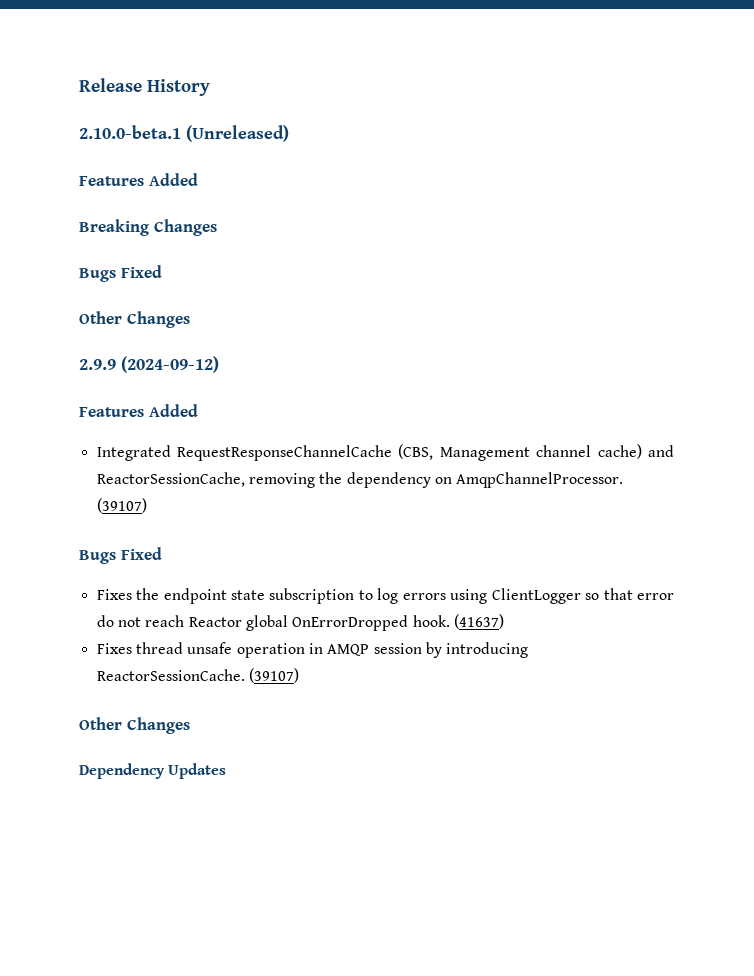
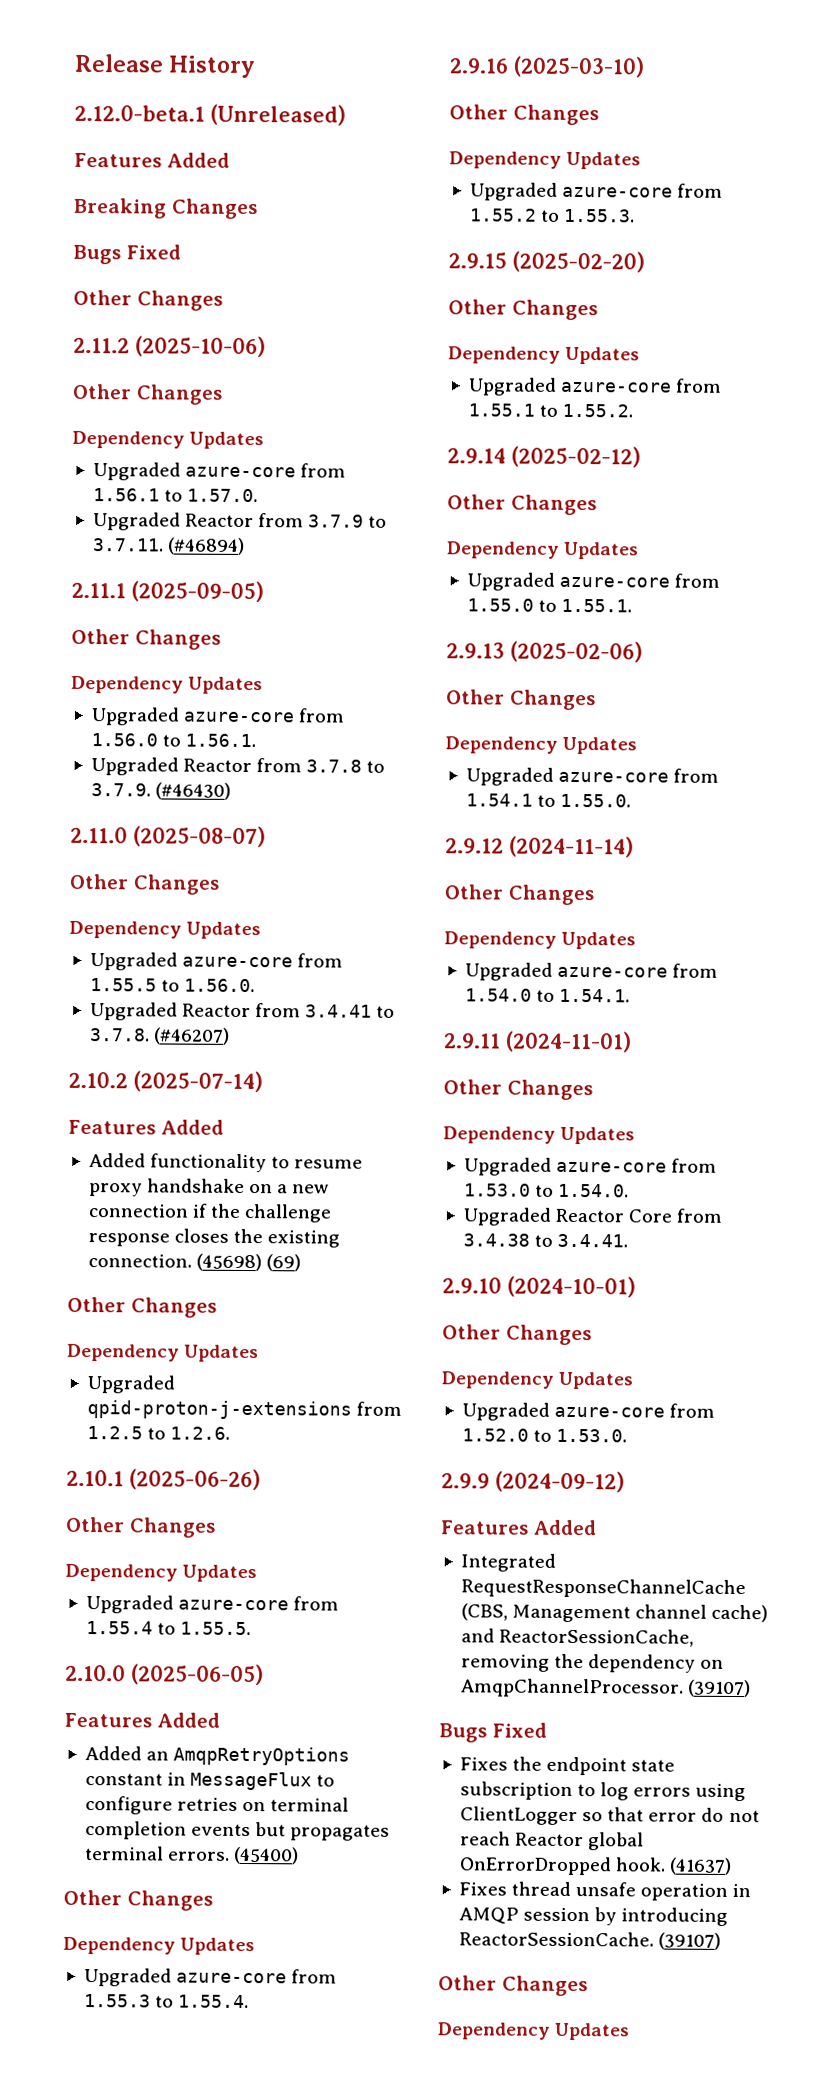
[79,125,181,139] 2.10.0-beta.1 -> [74,104,205,122] 2.12.0-beta.1
(190, 319) none -> [73,335,266,358] [72,383,223,405] [72,430,265,450] [92,462,347,481] [92,488,259,503] [92,512,388,531] [92,537,246,555] [71,580,264,603] [71,628,221,650] [71,675,264,695] [90,707,346,726] [90,733,257,748] [90,757,386,776] [90,782,232,800] [70,825,266,848] [69,873,220,895] [69,920,262,940] [89,952,344,971] [89,978,256,993] [89,1002,396,1021] [89,1027,231,1045] [68,1070,263,1093] [68,1119,224,1135] [88,1153,364,1173] [88,1178,330,1197] [87,1203,333,1223] [87,1228,341,1248] [87,1253,302,1272] [67,1296,217,1318] [67,1343,260,1363] [86,1375,175,1394] [86,1400,403,1420] [86,1426,231,1440] [66,1468,261,1491] [66,1516,216,1538] [65,1563,258,1583] [85,1595,340,1614] [85,1621,252,1636] [65,1663,264,1686] [64,1712,220,1728] [84,1746,351,1766] [84,1771,336,1791] [84,1796,350,1815] [84,1821,391,1841] [84,1846,300,1865] [63,1889,213,1911] [63,1936,256,1956] [83,1968,338,1987] [83,1994,250,2009] [449,55,645,78] [449,104,599,126] [449,151,642,170] [469,182,724,201] [469,208,636,223] [448,250,645,273] [448,299,598,321] [448,346,641,365] [467,377,723,396] [467,403,634,418] [447,445,641,468] [447,494,597,516] [446,541,640,560] [466,572,721,591] [466,598,633,613] [446,640,643,663] [446,689,596,711] [445,736,638,755] [465,767,720,786] [465,793,632,808] [445,835,634,858] [444,884,594,906] [444,931,637,950] [464,962,719,981] [464,988,631,1003] [443,1030,632,1053] [443,1079,593,1101] [443,1126,636,1145] [463,1157,718,1176] [463,1183,630,1198] [462,1207,723,1226] [462,1233,629,1248] [442,1275,636,1298] [442,1324,592,1346] [441,1371,634,1390] [461,1402,716,1421] [461,1428,628,1443] // 2.11.2 (2025-10-06) // Other Changes // Dependency Updates // Upgraded azure-core from 1.56.1 to 1.57.0. // Upgraded Reactor from 3.7.9 to 3.7.11. (#46894) // 2.11.1 (2025-09-05) // Other Changes // Dependency Updates // Upgraded azure-core from 1.56.0 to 1.56.1. // Upgraded Reactor from 3.7.8 to 3.7.9. (#46430) // 2.11.0 (2025-08-07) // Other Changes // Dependency Updates // Upgraded azure-core from 1.55.5 to 1.56.0. // Upgraded Reactor from 3.4.41 to 3.7.8. (#46207) // 2.10.2 (2025-07-14) // Features Added // Added functionality to resume proxy handshake on a new connection if the challenge response closes the existing connection. (45698) (69) // Other Changes // Dependency Updates // Upgraded qpid-proton-j-extensions from 1.2.5 to 1.2.6. // 2.10.1 (2025-06-26) // Other Changes // Dependency Updates // Upgraded azure-core from 1.55.4 to 1.55.5. // 2.10.0 (2025-06-05) // Features Added // Added an AmqpRetryOptions constant in MessageFlux to configure retries on terminal completion events but propagates terminal errors. (45400) // Other Changes // Dependency Updates // Upgraded azure-core from 1.55.3 to 1.55.4. // 2.9.16 (2025-03-10) // Other Changes // Dependency Updates // Upgraded azure-core from 1.55.2 to 1.55.3. // 2.9.15 (2025-02-20) // Other Changes // Dependency Updates // Upgraded azure-core from 1.55.1 to 1.55.2. // 2.9.14 (2025-02-12) // Other Changes // Dependency Updates // Upgraded azure-core from 1.55.0 to 1.55.1. // 2.9.13 (2025-02-06) // Other Changes // Dependency Updates // Upgraded azure-core from 1.54.1 to 1.55.0. // 2.9.12 (2024-11-14) // Other Changes // Dependency Updates // Upgraded azure-core from 1.54.0 to 1.54.1. // 2.9.11 (2024-11-01) // Other Changes // Dependency Updates // Upgraded azure-core from 1.53.0 to 1.54.0. // Upgraded Reactor Core from 3.4.38 to 3.4.41. // 2.9.10 (2024-10-01) // Other Changes // Dependency Updates // Upgraded azure-core from 1.52.0 to 1.53.0.

